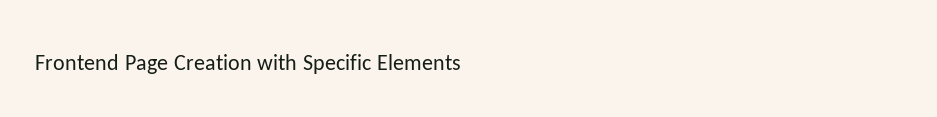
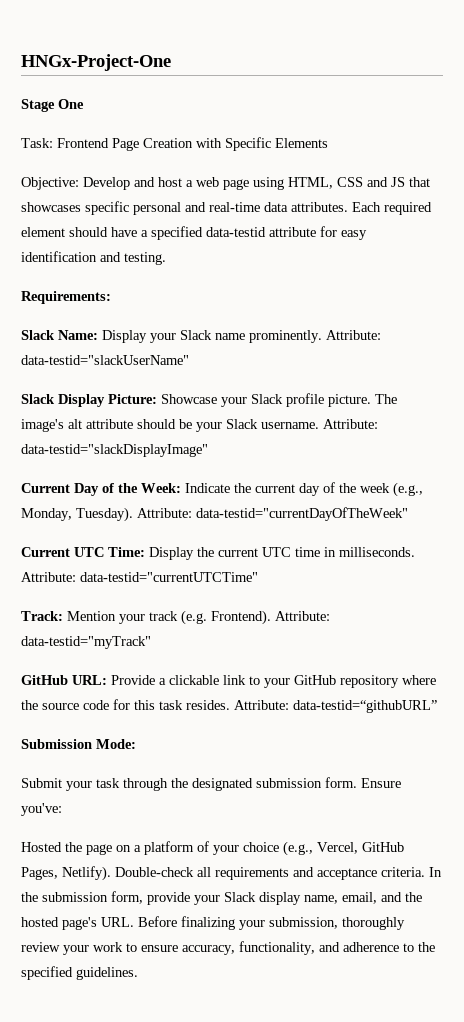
(35, 62) none -> [21,54,171,71] [21,99,84,112] [21,138,53,148] HNGx-Project-One // Stage One // Task:
(462, 62) none -> [21,177,430,190] [21,201,432,215] [21,226,367,240] [21,251,166,265] [21,291,111,304] [21,330,381,343] [21,355,189,365] [21,393,397,407] [21,419,378,432] [21,444,208,457] [21,482,423,497] [21,507,408,522] [21,547,415,560] [21,572,258,582] [21,610,330,625] [21,636,151,649] [21,675,436,688] [21,699,437,713] [21,739,136,749] [21,777,401,791] [21,803,62,816] [21,841,404,856] [21,866,442,881] [21,891,422,905] [21,916,405,930] [21,941,435,955] [21,966,138,980] // Objective: Develop and host a web page using HTML, CSS and JS that showcases specific personal and real-time data attributes. Each required element should have a specified data-testid attribute for easy identification and testing. // Requirements: // Slack Name: Display your Slack name prominently. Attribute: data-testid="slackUserName" // Slack Display Picture: Showcase your Slack profile picture. The image's alt attribute should be your Slack username. Attribute: data-testid="slackDisplayImage" // Current Day of the Week: Indicate the current day of the week (e.g., Monday, Tuesday). Attribute: data-testid="currentDayOfTheWeek" // Current UTC Time: Display the current UTC time in milliseconds. Attribute: data-testid="currentUTCTime" // Track: Mention your track (e.g. Frontend). Attribute: data-testid="myTrack" // GitHub URL: Provide a clickable link to your GitHub repository where the source code for this task resides. Attribute: data-testid=“githubURL” // Submission Mode: // Submit your task through the designated submission form. Ensure you've: // Hosted the page on a platform of your choice (e.g., Vercel, GitHub Pages, Netlify). Double-check all requirements and acceptance criteria. In the submission form, provide your Slack display name, email, and the hosted page's URL. Before finalizing your submission, thoroughly review your work to ensure accuracy, functionality, and adherence to the specified guidelines.

